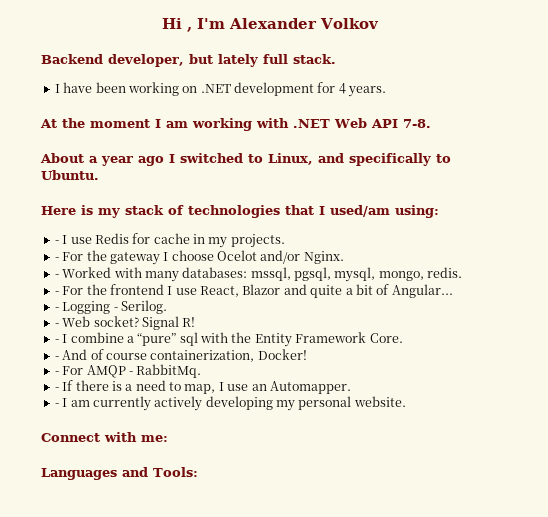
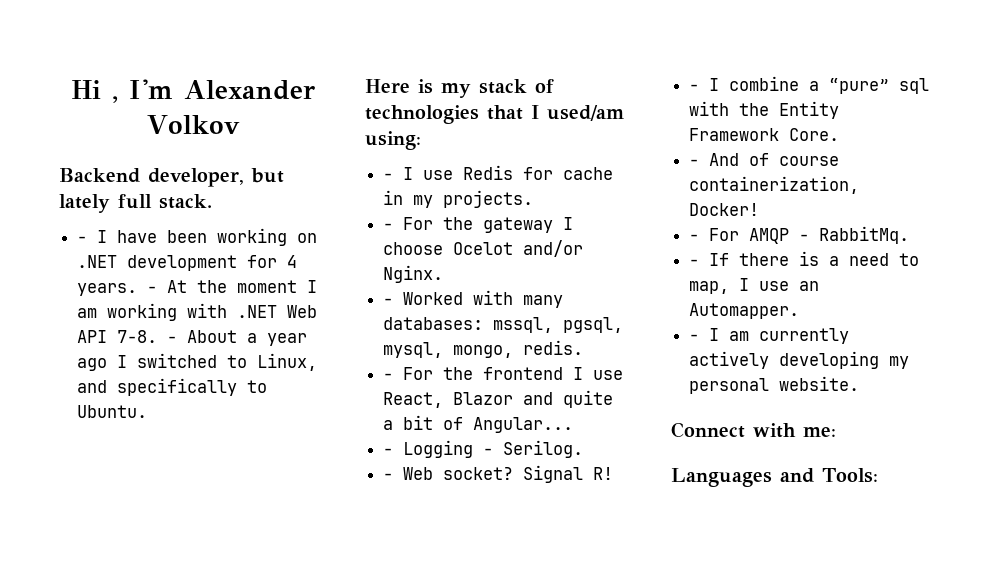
(336, 59) none -> [77,236,88,243] -
(387, 91) // -> [147,286,158,293] -
(431, 123) // -> [167,336,178,343] -

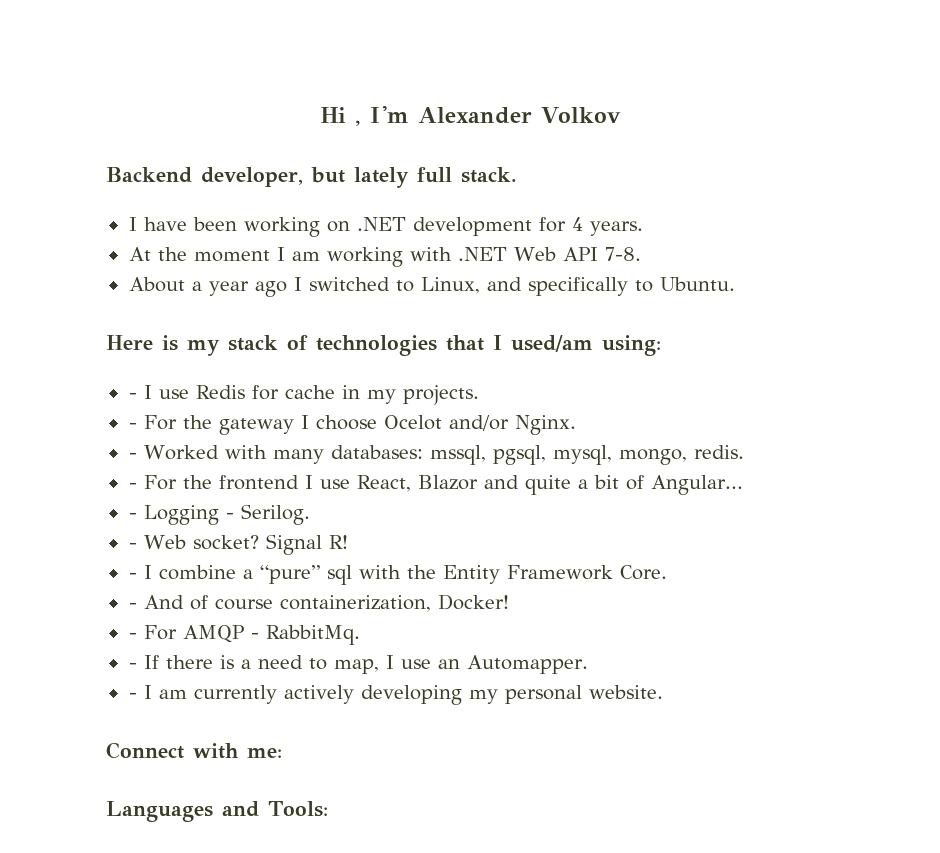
[77,236,88,243] - -> (517, 175) none
[147,286,158,293] - -> (643, 228) //
[167,336,178,343] - -> (641, 254) //

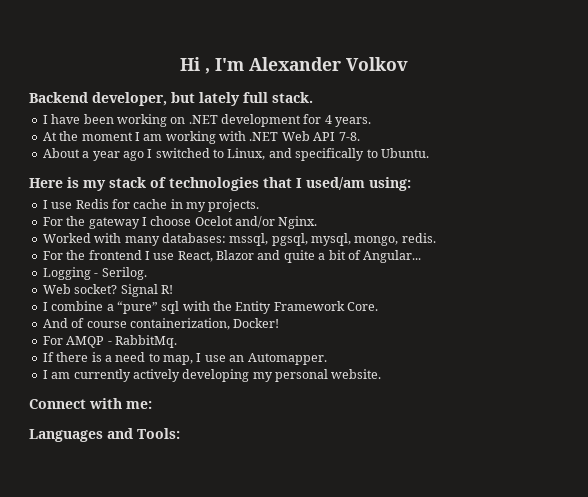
[128,393,137,399] - -> (411, 184) none
[128,423,137,429] - -> (260, 205) none
[128,453,137,459] - -> (318, 222) none
[128,483,137,489] - -> (436, 238) none
[128,513,137,519] - -> (422, 256) none
[128,543,137,549] - -> (147, 273) none
[128,573,137,579] - -> (173, 289) none
[128,603,137,609] - -> (379, 306) none
[128,633,137,639] - -> (280, 323) none
[128,663,137,669] - -> (177, 341) none
[128,693,137,699] - -> (327, 359) none

